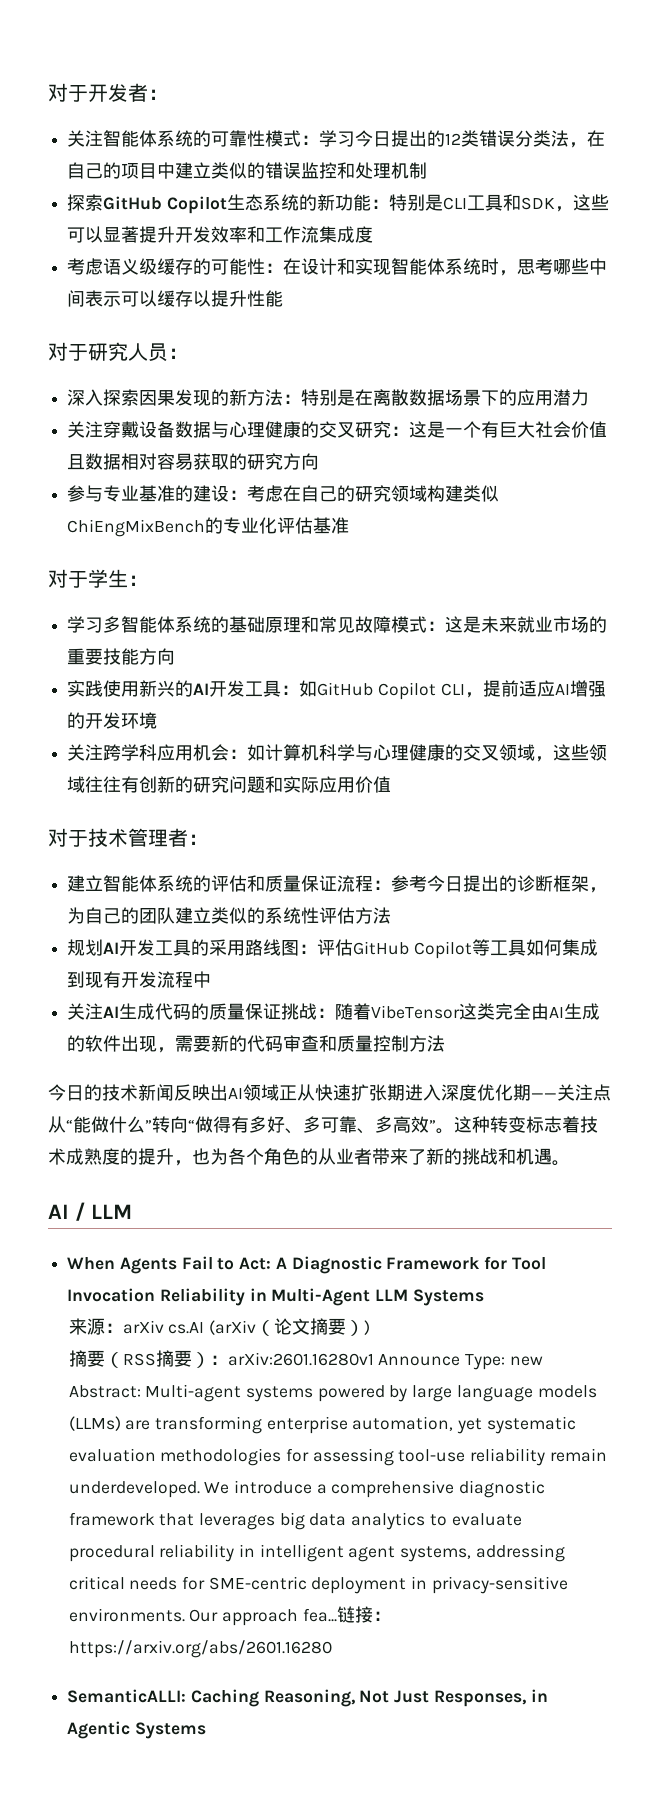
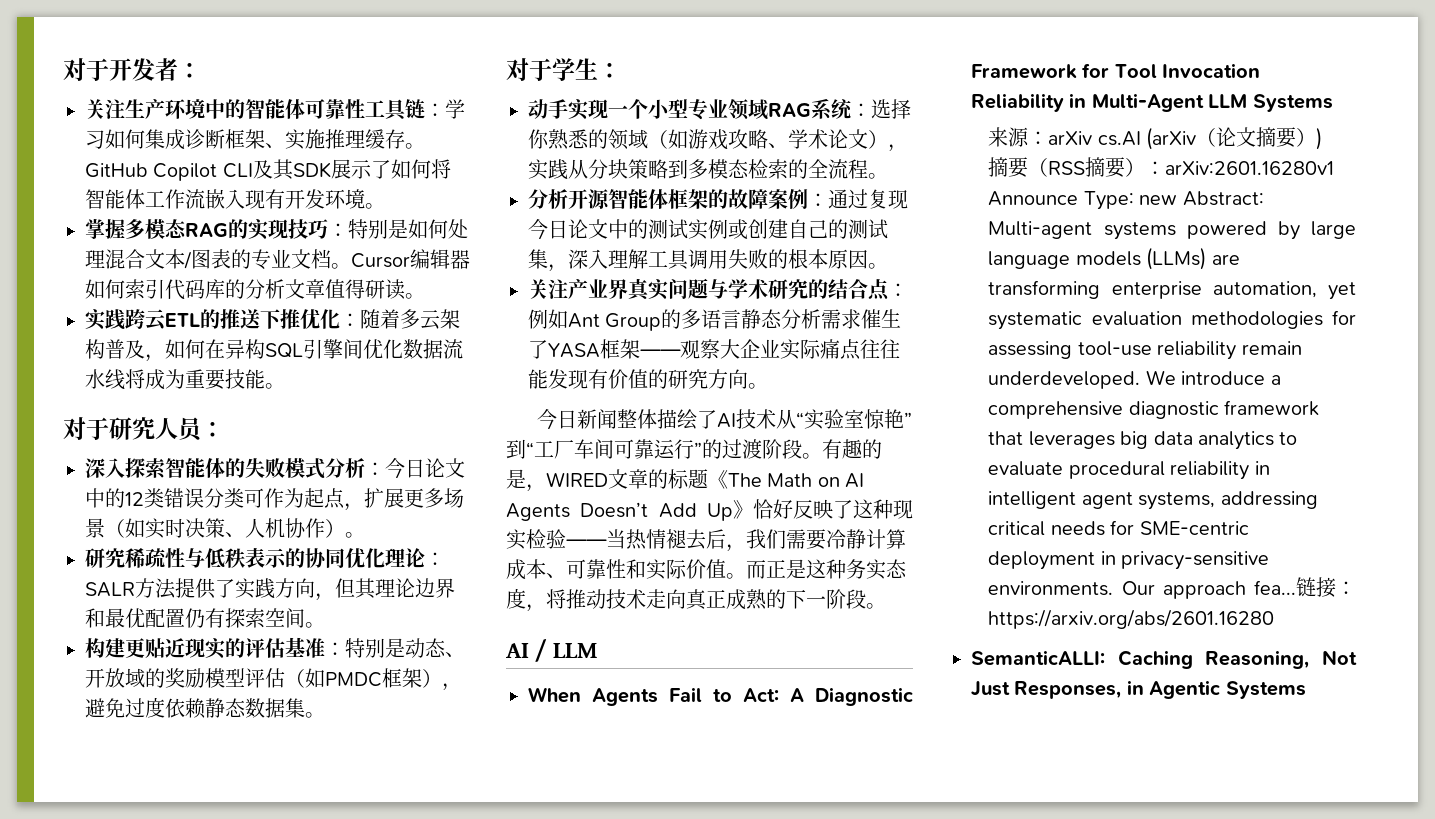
[103,130,606,148] [67,162,428,179] [67,194,609,214] [67,226,374,243] [67,258,608,276] [67,290,284,307] 智能体系统的可靠性模式：学习今日提出的12类错误分类法，在自己的项目中建立类似的错误监控和处理机制 // 探索GitHub Copilot生态系统的新功能：特别是CLI工具和SDK，这些可以显著提升开发效率和工作流集成度 // 考虑语义级缓存的可能性：在设计和实现智能体系统时，思考哪些中间表示可以缓存以提升性能 -> [125,99,465,121] [85,129,425,150] [85,159,451,181] [85,189,385,209] [85,219,468,240] [85,249,470,270] [85,279,425,300] [85,309,460,331] [85,339,463,362] [85,369,285,390] 生产环境中的智能体可靠性工具链：学习如何集成诊断框架、实施推理缓存。GitHub Copilot CLI及其SDK展示了如何将智能体工作流嵌入现有开发环境。 // 掌握多模态RAG的实现技巧：特别是如何处理混合文本/图表的专业文档。Cursor编辑器如何索引代码库的分析文章值得研读。 // 实践跨云ETL的推送下推优化：随着多云架构普及，如何在异构SQL引擎间优化数据流水线将成为重要技能。
[139,389,590,406] [67,421,608,438] [67,453,320,470] [67,485,500,502] [67,517,350,537] [48,569,148,588] [67,616,608,633] [67,648,176,665] [67,680,606,700] [67,712,158,729] [67,744,608,762] [67,776,392,793] [48,828,208,847] [67,875,608,893] [67,907,392,924] [67,939,598,959] [67,971,212,988] [67,1003,601,1020] [67,1035,446,1053] [48,1084,611,1101] [48,1116,598,1134] [48,1148,552,1166] 因果发现的新方法：特别是在离散数据场景下的应用潜力 // 关注穿戴设备数据与心理健康的交叉研究：这是一个有巨大社会价值且数据相对容易获取的研究方向 // 参与专业基准的建设：考虑在自己的研究领域构建类似ChiEngMixBench的专业化评估基准 // 对于学生： // 学习多智能体系统的基础原理和常见故障模式：这是未来就业市场的重要技能方向 // 实践使用新兴的AI开发工具：如GitHub Copilot CLI，提前适应AI增强的开发环境 // 关注跨学科应用机会：如计算机科学与心理健康的交叉领域，这些领域往往有创新的研究问题和实际应用价值 // 对于技术管理者： // 建立智能体系统的评估和质量保证流程：参考今日提出的诊断框架，为自己的团队建立类似的系统性评估方法 // 规划AI开发工具的采用路线图：评估GitHub Copilot等工具如何集成到现有开发流程中 // 关注AI生成代码的质量保证挑战：随着VibeTensor这类完全由AI生成的软件出现，需要新的代码审查和质量控制方法 // 今日的技术新闻反映出AI领域正从快速扩张期进入深度优化期——关注点从“能做什么”转向“做得有多好、多可靠、多高效”。这种转变标志着技术成熟度的提升，也为各个角色的从业者带来了新的挑战和机遇 -> [165,458,465,479] [85,488,464,511] [85,518,365,539] [85,548,445,568] [85,578,455,601] [85,608,325,628] [85,637,465,659] [85,668,462,691] [85,697,325,719] [506,58,621,81] [528,98,911,120] [528,129,908,152] [528,159,888,180] [528,188,908,209] [528,219,888,240] [528,249,888,272] [528,278,908,301] [528,309,902,331] [528,339,900,360] [528,369,768,389] [536,409,912,430] [506,439,882,459] [506,469,865,492] [506,499,913,521] [506,529,906,552] [506,559,907,580] [506,588,866,612] 智能体的失败模式分析：今日论文中的12类错误分类可作为起点，扩展更多场景（如实时决策、人机协作）。 // 研究稀疏性与低秩表示的协同优化理论：SALR方法提供了实践方向，但其理论边界和最优配置仍有探索空间。 // 构建更贴近现实的评估基准：特别是动态、开放域的奖励模型评估（如PMDC框架），避免过度依赖静态数据集。 // 对于学生： // 动手实现一个小型专业领域RAG系统：选择你熟悉的领域（如游戏攻略、学术论文），实践从分块策略到多模态检索的全流程。 // 分析开源智能体框架的故障案例：通过复现今日论文中的测试实例或创建自己的测试集，深入理解工具调用失败的根本原因。 // 关注产业界真实问题与学术研究的结合点：例如Ant Group的多语言静态分析需求催生了YASA框架——观察大企业实际痛点往往能发现有价值的研究方向。 // 今日新闻整体描绘了AI技术从“实验室惊艳”到“工厂车间可靠运行”的过渡阶段。有趣的是，WIRED文章的标题《The Math on AI Agents Doesn’t Add Up》恰好反映了这种现实检验——当热情褪去后，我们需要冷静计算成本、可靠性和实际价值。而正是这种务实态度，将推动技术走向真正成熟的下一阶段

